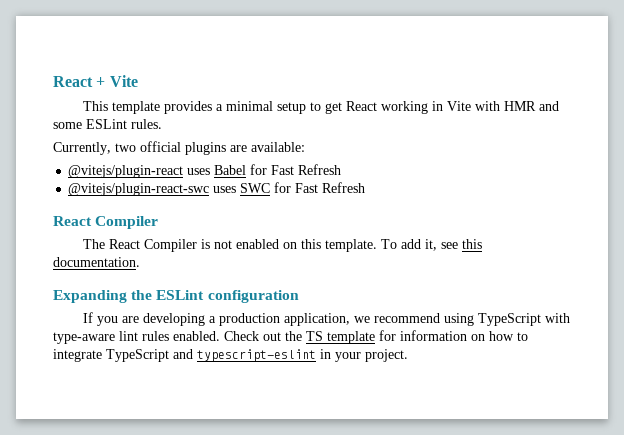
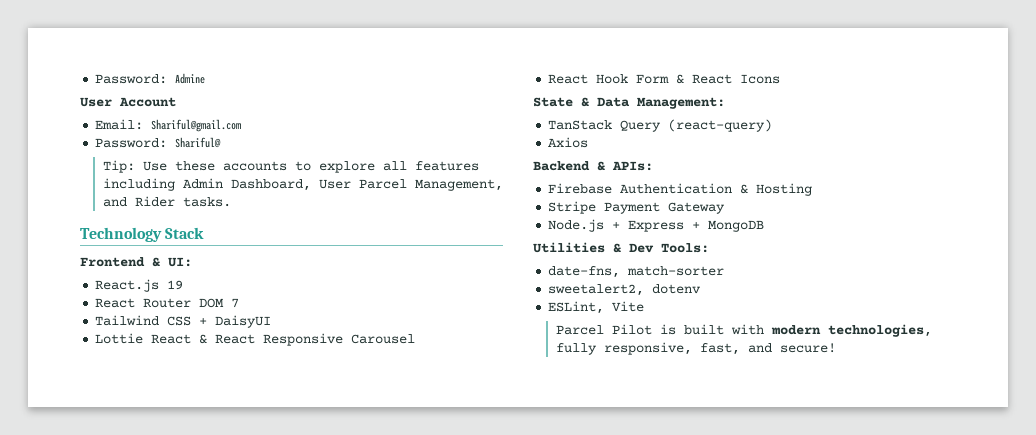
[53,75,138,87] [82,101,559,114] [53,119,162,129] [53,141,305,155] [68,164,342,178] [68,182,366,196] [53,216,159,229] [82,239,482,252] [53,257,140,267] [53,290,299,303] [82,312,570,326] [53,330,528,344] [53,349,408,362] React + Vite // This template provides a minimal setup to get React working in Vite with HMR and some ESLint rules. // Currently, two official plugins are available: // @vitejs/plugin-react uses Babel for Fast Refresh // @vitejs/plugin-react-swc uses SWC for Fast Refresh // React Compiler // The React Compiler is not enabled on this template. To add it, see this documentation. // Expanding the ESLint configuration // If you are developing a production application, we recommend using TypeScript with type-aware lint rules enabled. Check out the TS template for information on how to integrate TypeScript and typescript-eslint in your project. -> [95,73,206,84] [80,97,176,107] [95,119,242,132] [95,137,222,148] [102,160,479,173] [102,178,503,191] [102,196,231,207] [80,227,205,242] [80,257,192,267] [95,279,184,292] [95,298,240,308] [95,315,272,328] [95,333,416,346] [548,74,781,84] [533,97,725,109] [548,119,773,132] [548,137,589,148] [533,161,653,171] [548,183,813,196] [548,201,726,214] [548,219,765,232] [533,242,709,253] [548,266,725,278] [548,284,702,296] [548,301,645,314] [555,324,932,337] [555,342,836,355] Password: Admine // User Account // Email: Shariful@gmail.com // Password: Shariful@ // Tip: Use these accounts to explore all features including Admin Dashboard, User Parcel Management, and Rider tasks. // Technology Stack // Frontend & UI: // React.js 19 // React Router DOM 7 // Tailwind CSS + DaisyUI // Lottie React & React Responsive Carousel // React Hook Form & React Icons // State & Data Management: // TanStack Query (react-query) // Axios // Backend & APIs: // Firebase Authentication & Hosting // Stripe Payment Gateway // Node.js + Express + MongoDB // Utilities & Dev Tools: // date-fns, match-sorter // sweetalert2, dotenv // ESLint, Vite // Parcel Pilot is built with modern technologies, fully responsive, fast, and secure!

